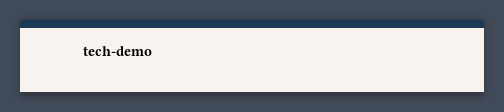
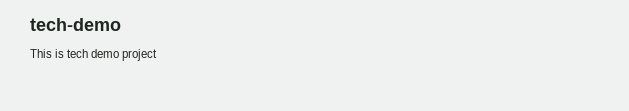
(152, 51) none -> [30,49,158,61] // This is tech demo project

